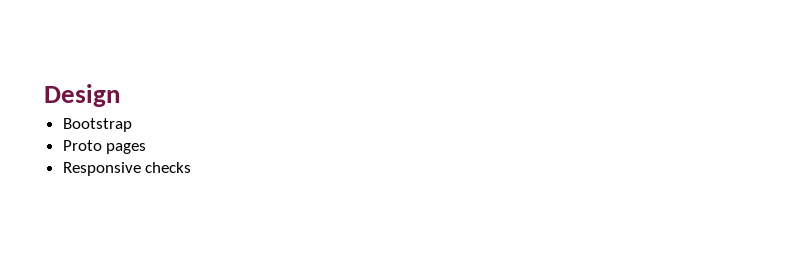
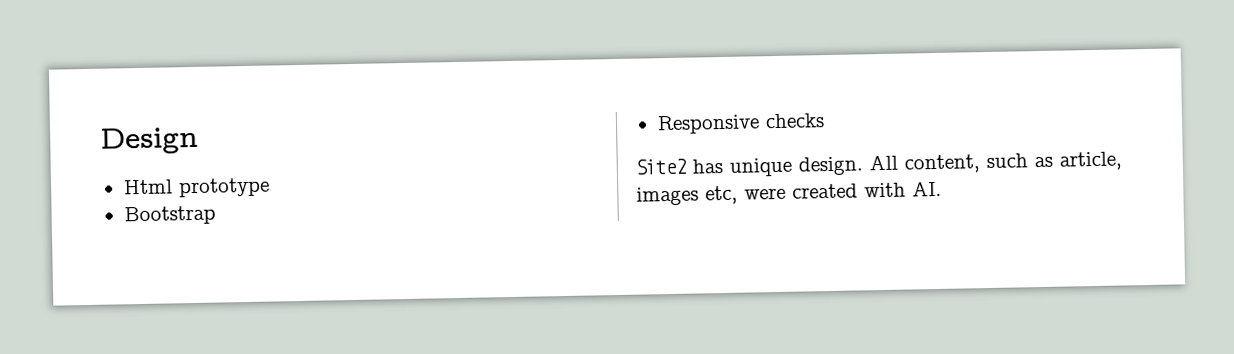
(120, 95) none -> [122,177,270,198] // Html prototype
[62,140,147,154] // Proto pages -> (216, 215) none
(192, 167) none -> [635,151,1122,177] [636,180,942,206] // Site2 has unique design. All content, such as article, images etc, were created with AI.

